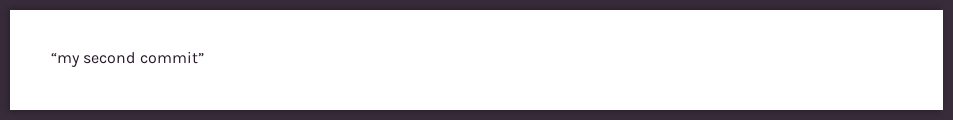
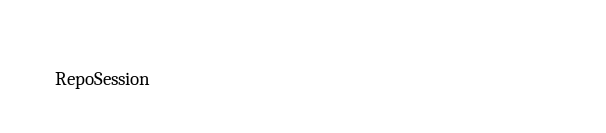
[51,51,204,67] “my second commit” -> [55,72,150,89] RepoSession

